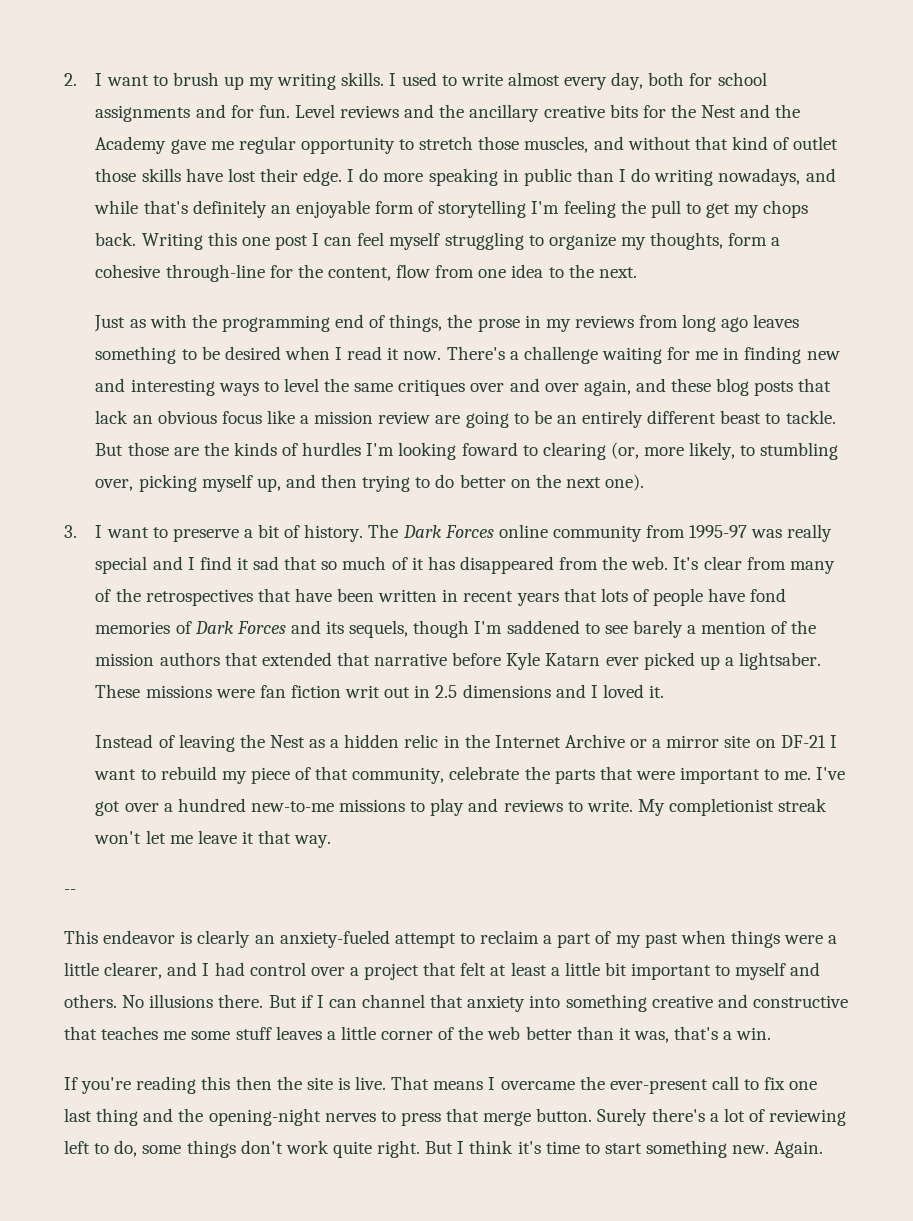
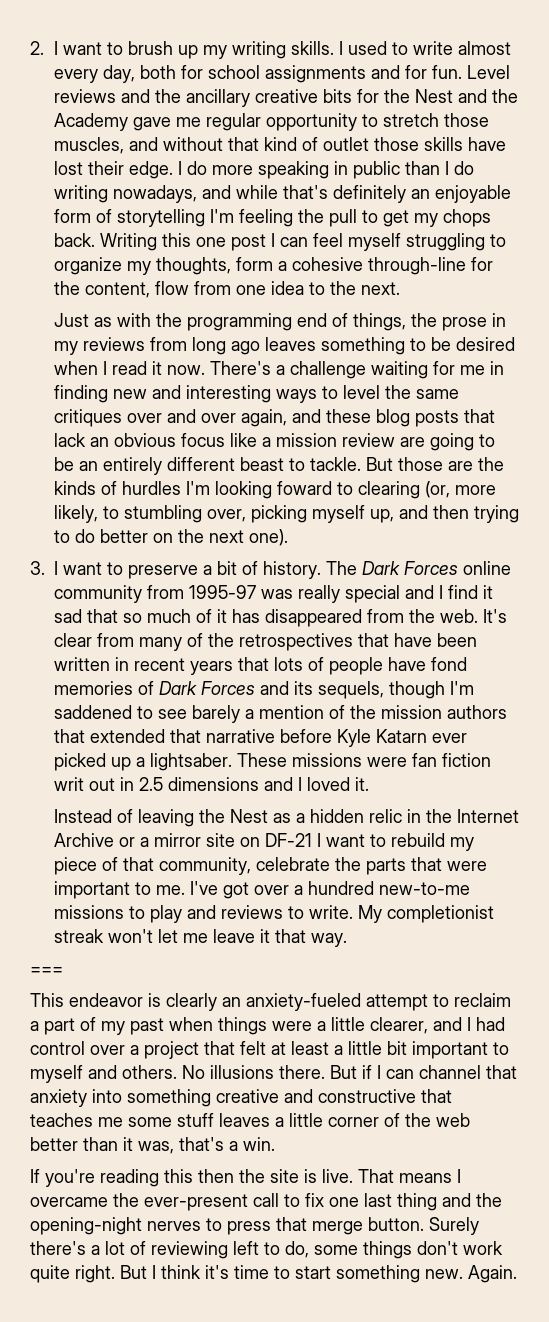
[64,889,76,894] -- -> [30,967,63,975] ===

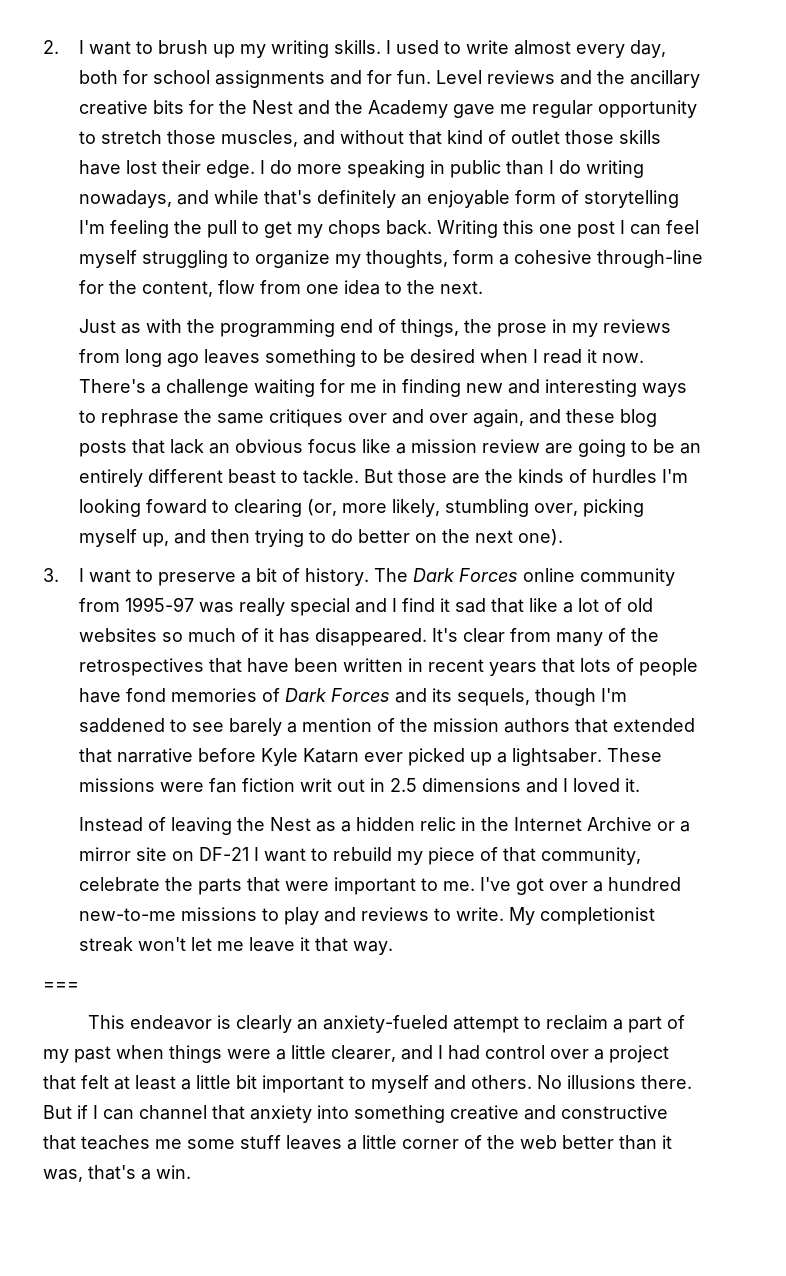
[342,385,380,399] level -> [100,409,179,427] rephrase
[102,506,119,519] to -> (440, 508) none
(118, 616) none -> [528,598,653,613] [78,628,157,642] like a lot of old websites
[265,609,478,627] disappeared from the web. -> [314,628,427,646] disappeared.
[30,1169,461,1187] [30,1193,502,1211] [30,1217,479,1235] [30,1241,503,1259] [30,1265,517,1283] // If you're reading this then the site is live. That means I overcame the ever-present call to fix one last thing and the opening-night nerves to press that merge button. Surely there's a lot of reviewing left to do, some things don't work quite right. But I think it's time to start something new. Again. -> (191, 1172) none

